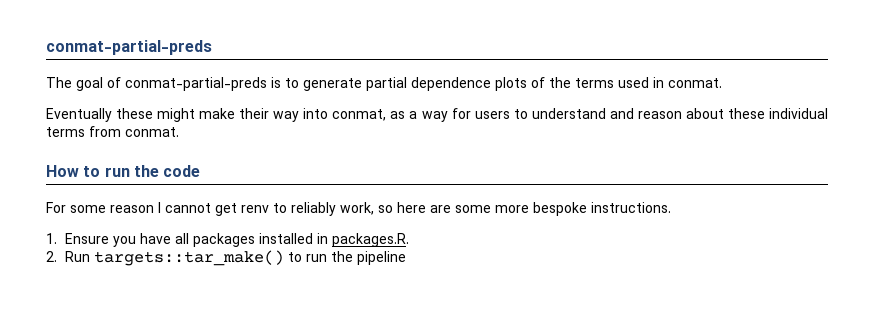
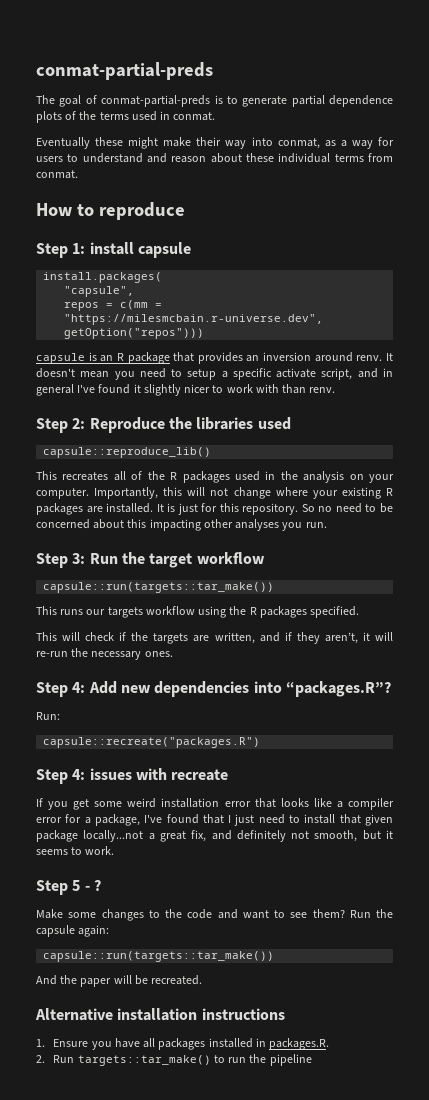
[104,165,201,177] [46,202,671,216] run the code // For some reason I cannot get renv to reliably work, so here are some more bespoke instructions. -> [98,202,185,220] [36,242,191,258] [43,272,163,283] [64,286,135,297] [64,300,163,311] [64,314,324,325] [64,328,205,339] [36,352,393,364] [36,368,393,380] [36,384,336,396] [36,417,291,433] [43,447,212,458] [36,471,395,483] [36,487,393,499] [36,503,394,515] [36,519,327,531] [36,552,265,568] [43,582,275,593] [36,606,360,618] [36,632,394,644] [36,648,173,660] [36,681,391,697] [36,712,60,720] [43,737,261,748] [36,768,229,784] [36,798,394,810] [36,814,394,826] [36,830,394,842] [36,846,115,855] [36,880,101,895] [36,909,393,921] [36,925,110,937] [43,951,275,962] [36,975,203,987] [35,1008,285,1021] reproduce // Step 1: install capsule // install.packages( // "capsule", // repos = c(mm = "https://milesmcbain.r-universe.dev", getOption("repos"))) // capsule is an R package that provides an inversion around renv. It doesn't mean you need to setup a specific activate script, and in general I've found it slightly nicer to work with than renv. // Step 2: Reproduce the libraries used // capsule::reproduce_lib() // This recreates all of the R packages used in the analysis on your computer. Importantly, this will not change where your existing R packages are installed. It is just for this repository. So no need to be concerned about this impacting other analyses you run. // Step 3: Run the target workflow // capsule::run(targets::tar_make()) // This runs our targets workflow using the R packages specified. // This will check if the targets are written, and if they aren’t, it will re-run the necessary ones. // Step 4: Add new dependencies into “packages.R”? // Run: // capsule::recreate("packages.R") // Step 4: issues with recreate // If you get some weird installation error that looks like a compiler error for a package, I've found that I just need to install that given package locally...not a great fix, and definitely not smooth, but it seems to work. // Step 5 - ? // Make some changes to the code and want to see them? Run the capsule again: // capsule::run(targets::tar_make()) // And the paper will be recreated. // Alternative installation instructions

